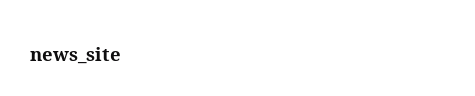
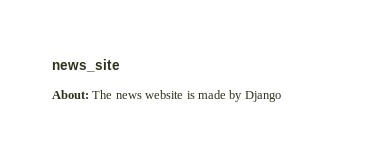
(121, 55) none -> [52,90,281,102] // About: The news website is made by Django

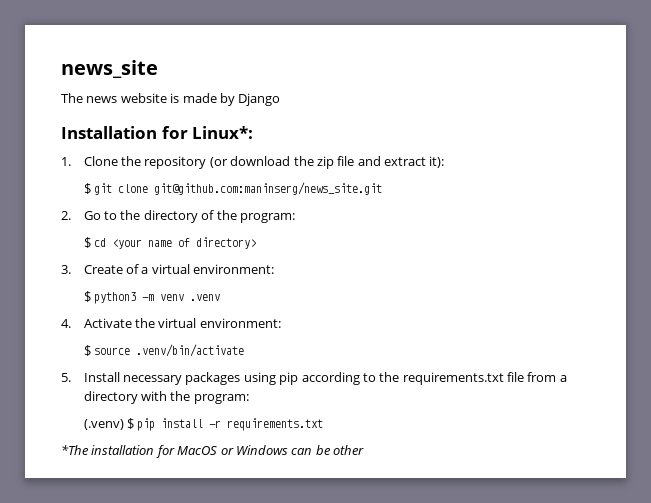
[52,90,89,99] About: -> (158, 69) none
(281, 96) none -> [61,126,254,139] [61,156,445,169] [83,182,383,195] [61,210,295,223] [83,237,257,249] [61,264,275,274] [83,291,221,304] [61,318,281,328] [83,344,245,357] [61,372,567,385] [83,391,249,404] [83,418,324,431] [61,445,364,458] // Installation for Linux*: // 1. Clone the repository (or download the zip file and extract it): // $ git clone git@github.com:maninserg/news_site.git // 2. Go to the directory of the program: // $ cd <your name of directory> // 3. Create of a virtual environment: // $ python3 -m venv .venv // 4. Activate the virtual environment: // $ source .venv/bin/activate // 5. Install necessary packages using pip according to the requirements.txt file from a directory with the program: // (.venv) $ pip install -r requirements.txt // *The installation for MacOS or Windows can be other

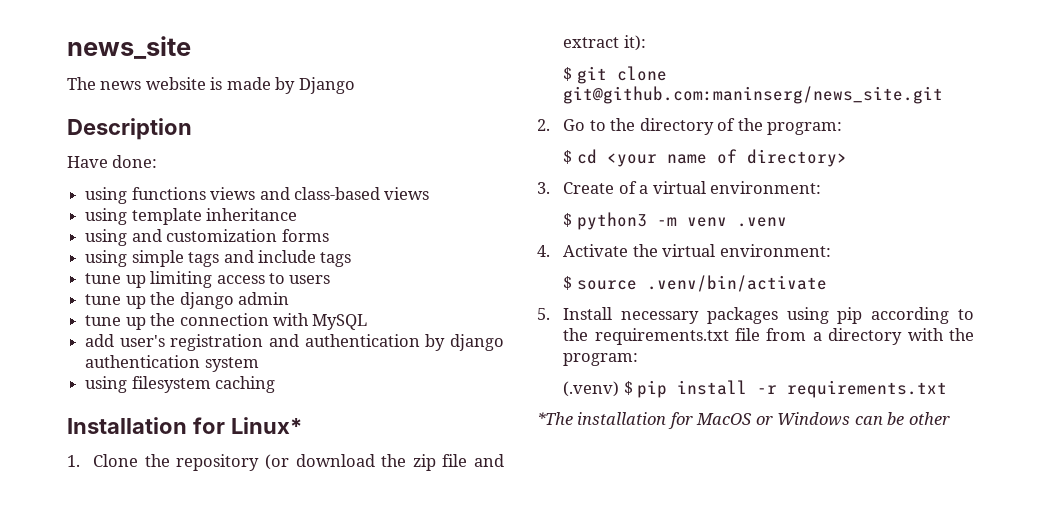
(281, 99) none -> [67,118,192,140] [67,155,158,168] [85,187,430,204] [85,208,298,225] [85,229,329,246] [85,250,352,267] [85,271,331,288] [85,292,289,309] [85,313,368,330] [85,334,504,351] [85,355,259,372] [85,376,276,393] // Description // Have done: // using functions views and class-based views // using template inheritance // using and customization forms // using simple tags and include tags // tune up limiting access to users // tune up the django admin // tune up the connection with MySQL // add user's registration and authentication by django authentication system // using filesystem caching
[192,126,254,139] Linux*: -> [230,417,302,434] Linux*

